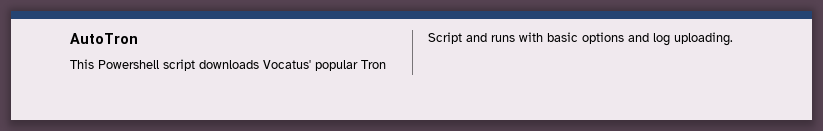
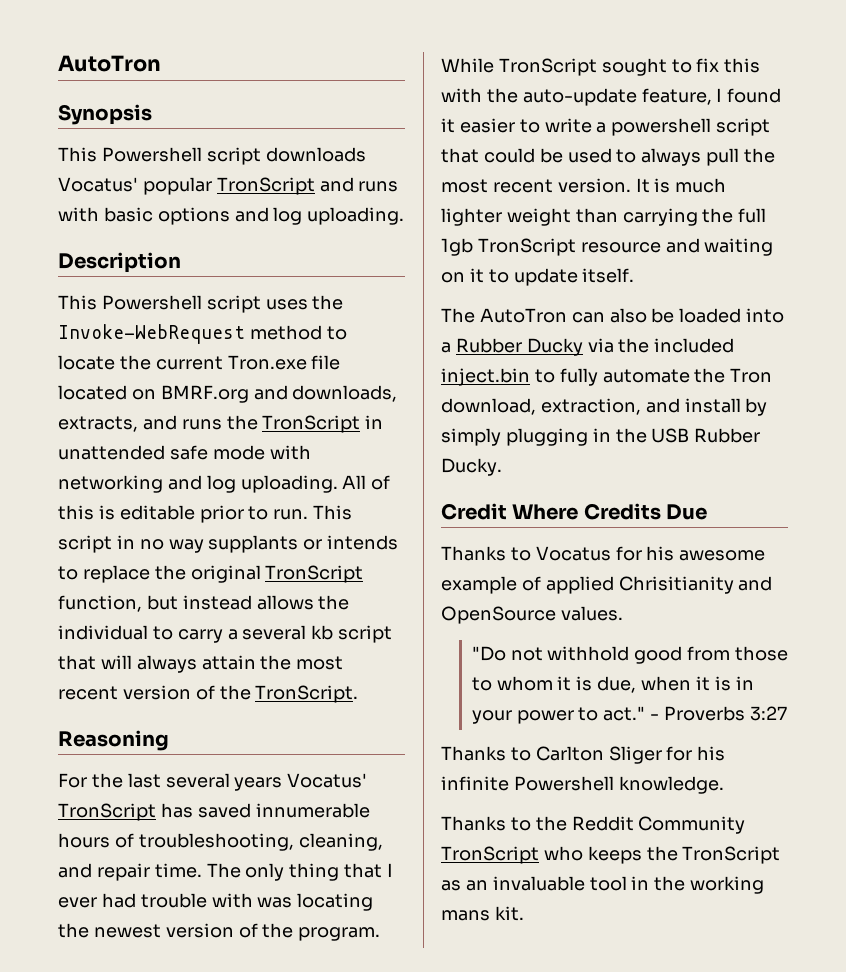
[70,33,138,44] AutoTron -> [58,55,161,72] [58,104,152,125] AutoTron // Synopsis
[361,60,386,69] [428,32,462,44] Tron Script -> [216,177,315,195] TronScript
(733, 39) none -> [58,252,181,273] [58,295,344,313] [58,324,347,344] [58,355,341,370] [58,385,398,403] [58,415,384,433] [58,445,311,460] [58,475,391,493] [58,505,353,523] [58,535,399,553] [58,565,364,583] [58,595,350,612] [58,625,393,643] [58,655,344,673] [58,685,359,703] [58,730,169,751] [58,773,368,791] [58,803,370,821] [58,833,383,851] [58,863,394,881] [58,893,374,911] [58,923,381,941] [441,58,761,76] [441,88,782,106] [441,118,771,136] [441,148,776,166] [441,178,727,193] [441,208,767,226] [441,238,774,256] [441,268,635,286] [441,308,785,323] [441,338,735,356] [441,368,773,386] [441,398,768,416] [441,428,761,446] [441,458,502,476] [441,503,708,520] [441,546,766,561] [441,576,773,594] [441,606,623,624] [471,646,788,664] [471,676,754,693] [471,706,787,724] [441,746,726,764] [441,776,724,794] [441,816,746,834] [441,846,781,864] [441,876,765,894] [441,906,524,921] // Description // This Powershell script uses the Invoke-WebRequest method to locate the current Tron.exe file located on BMRF.org and downloads, extracts, and runs the TronScript in unattended safe mode with networking and log uploading. All of this is editable prior to run. This script in no way supplants or intends to replace the original TronScript function, but instead allows the individual to carry a several kb script that will always attain the most recent version of the TronScript. // Reasoning // For the last several years Vocatus' TronScript has saved innumerable hours of troubleshooting, cleaning, and repair time. The only thing that I ever had trouble with was locating the newest version of the program. While TronScript sought to fix this with the auto-update feature, I found it easier to write a powershell script that could be used to always pull the most recent version. It is much lighter weight than carrying the full 1gb TronScript resource and waiting on it to update itself. // The AutoTron can also be loaded into a Rubber Ducky via the included inject.bin to fully automate the Tron download, extraction, and install by simply plugging in the USB Rubber Ducky. // Credit Where Credits Due // Thanks to Vocatus for his awesome example of applied Chrisitianity and OpenSource values. // "Do not withhold good from those to whom it is due, when it is in your power to act." - Proverbs 3:27 // Thanks to Carlton Sliger for his infinite Powershell knowledge. // Thanks to the Reddit Community TronScript who keeps the TronScript as an invaluable tool in the working mans kit.

